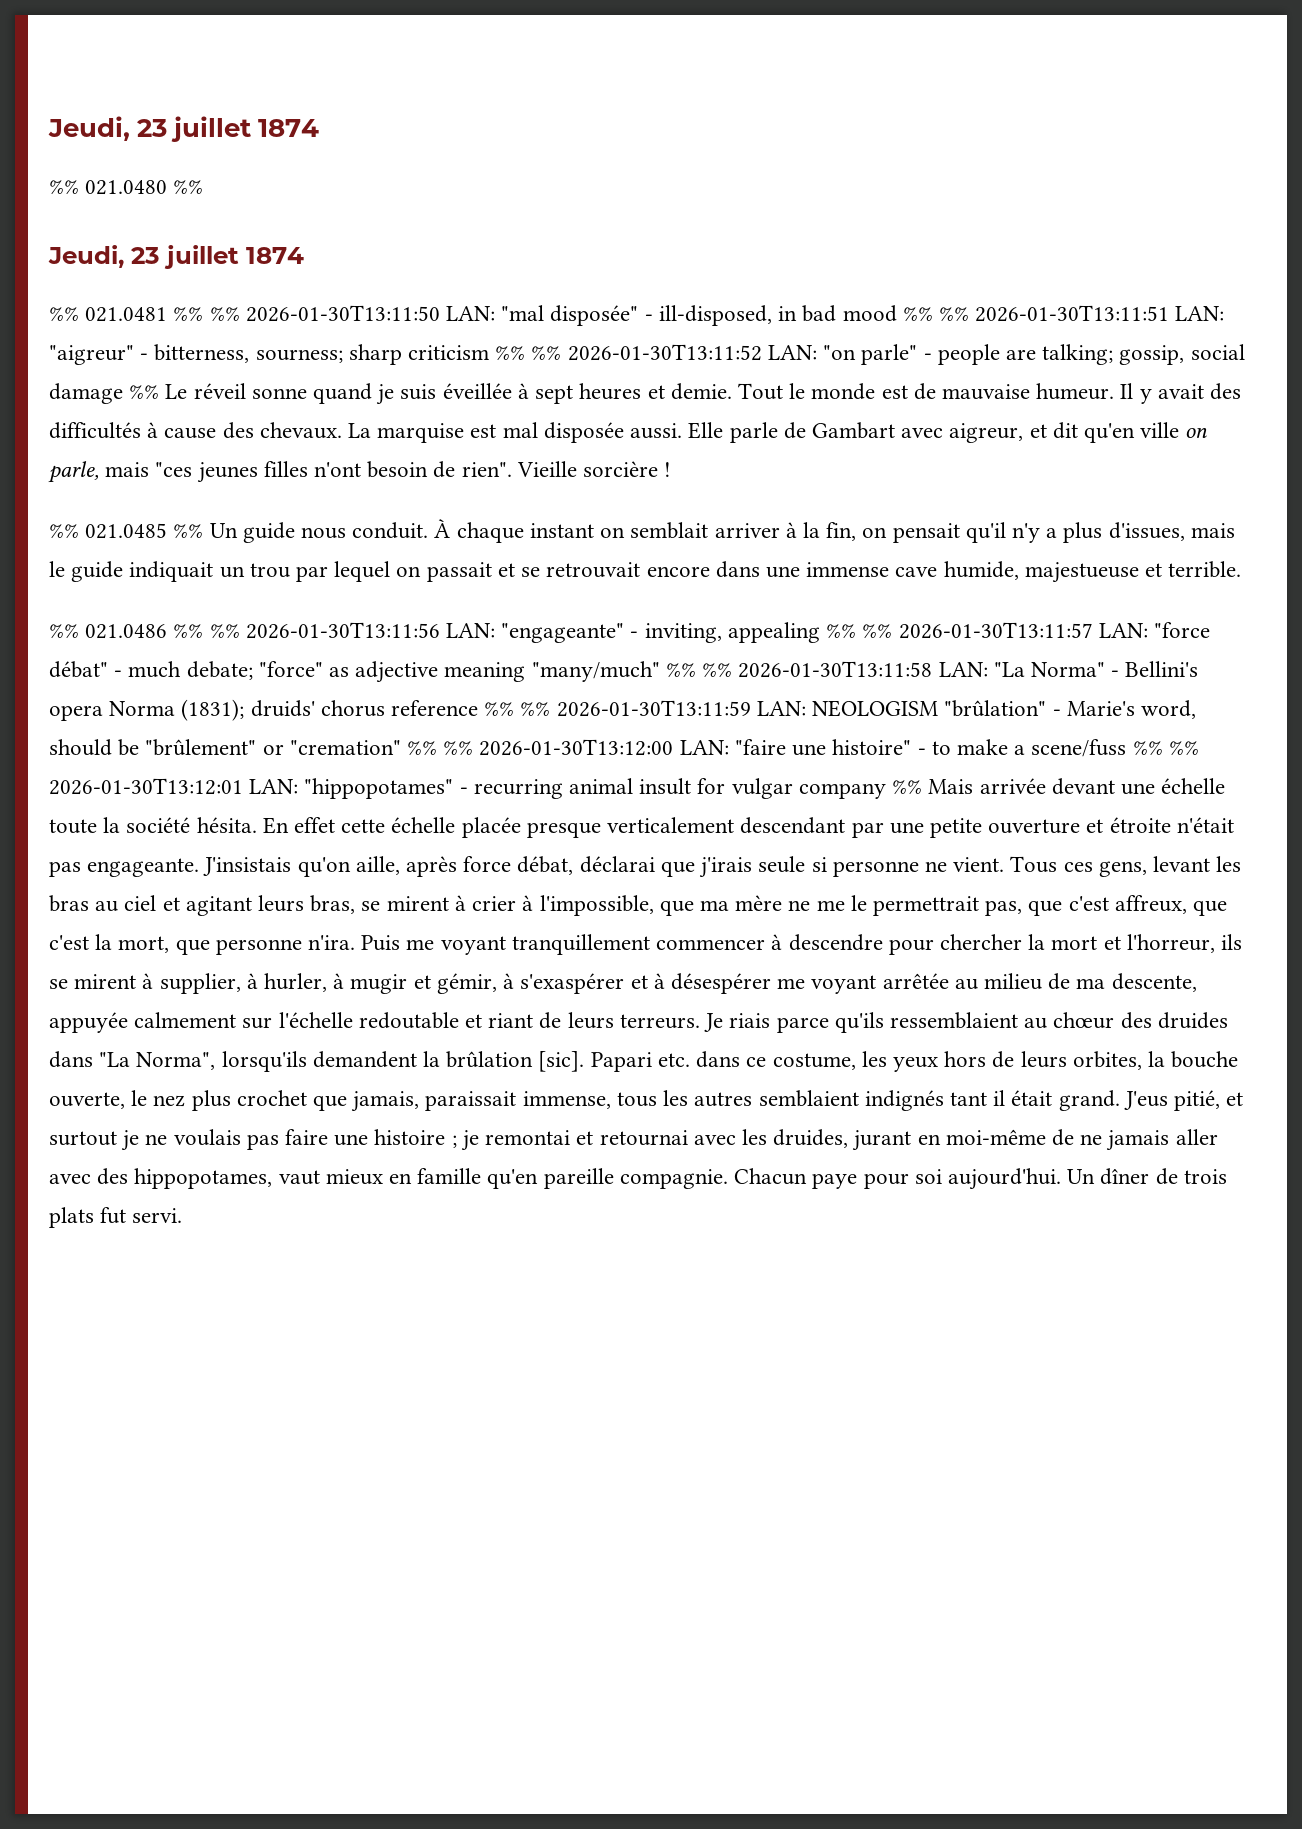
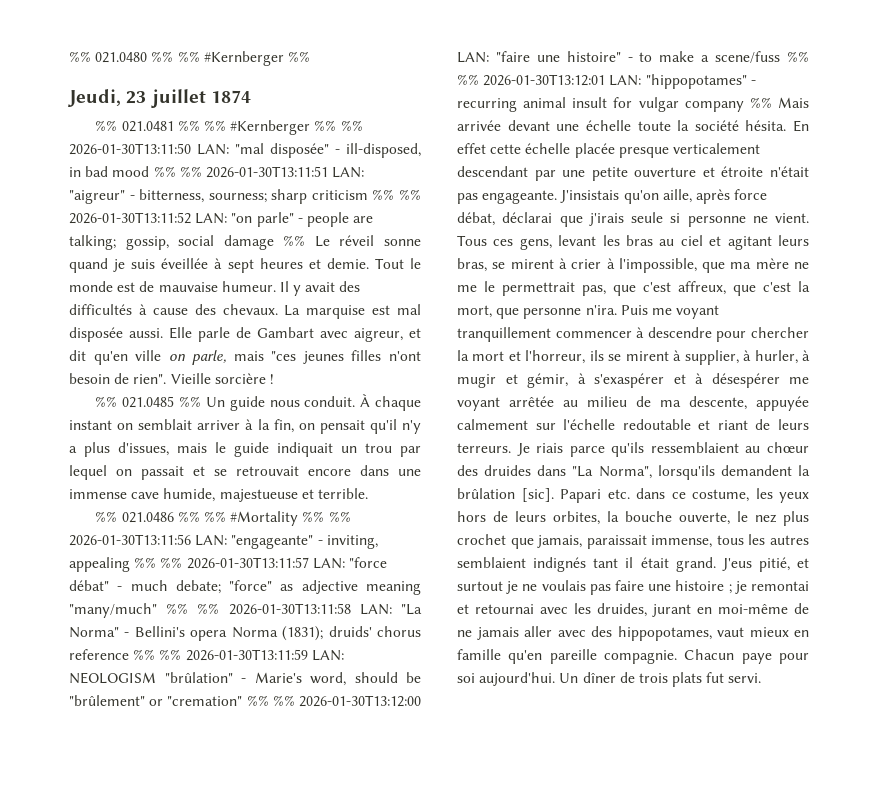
[48,116,320,142] Jeudi, 23 juillet 1874 // -> (69, 56) none
(204, 187) none -> [177,51,310,66] %% #Kernberger %%
(240, 314) none -> [230,120,363,135] #Kernberger %% %%
(240, 631) none -> [230,511,351,526] #Mortality %% %%

